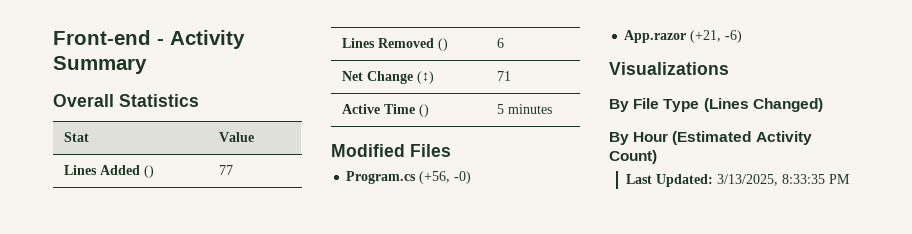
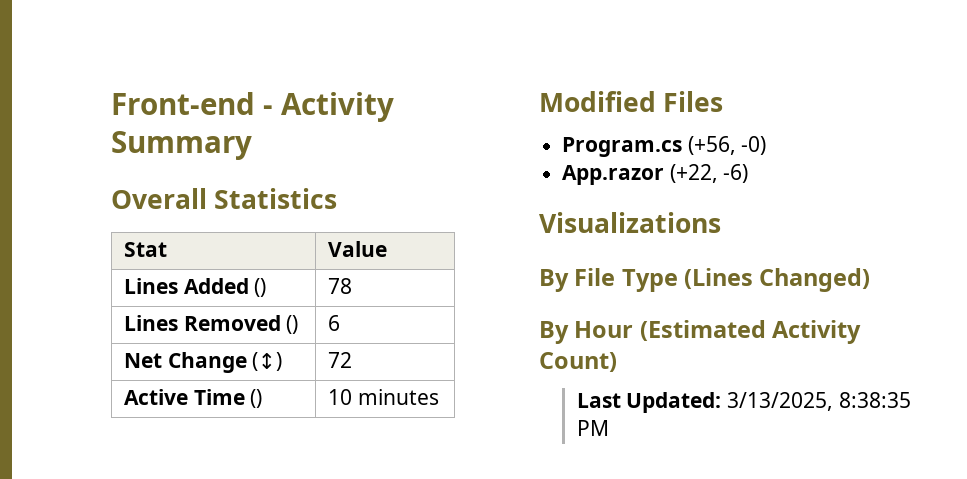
[218,165,233,175] 77 -> [327,278,352,294] 78
[496,71,511,81] 71 -> [327,352,352,368] 72
[496,104,504,114] 5 -> [327,389,352,405] 10
[690,30,722,43] (+21, -> [669,164,718,183] (+22,
[782,174,826,184] 8:33:35 -> [838,392,911,408] 8:38:35

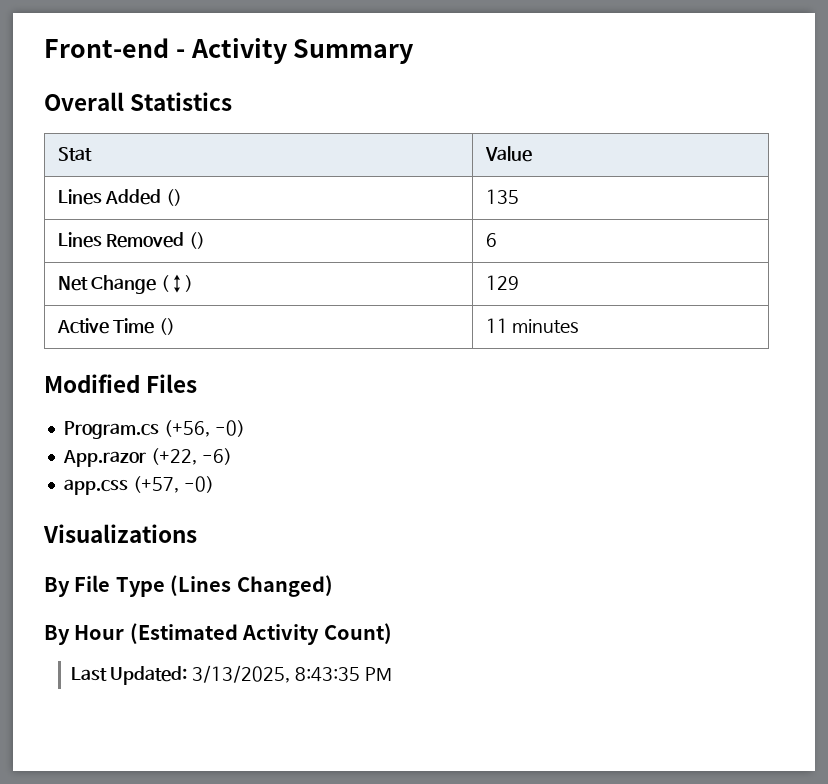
[327,278,352,294] 78 -> [485,189,519,204] 135
[327,352,352,368] 72 -> [485,275,519,290] 129
[327,389,352,405] 10 -> [485,318,508,333] 11
(749, 173) none -> [63,476,214,495] // app.css (+57, -0)
[838,392,911,408] 8:38:35 -> [295,667,361,682] 8:43:35

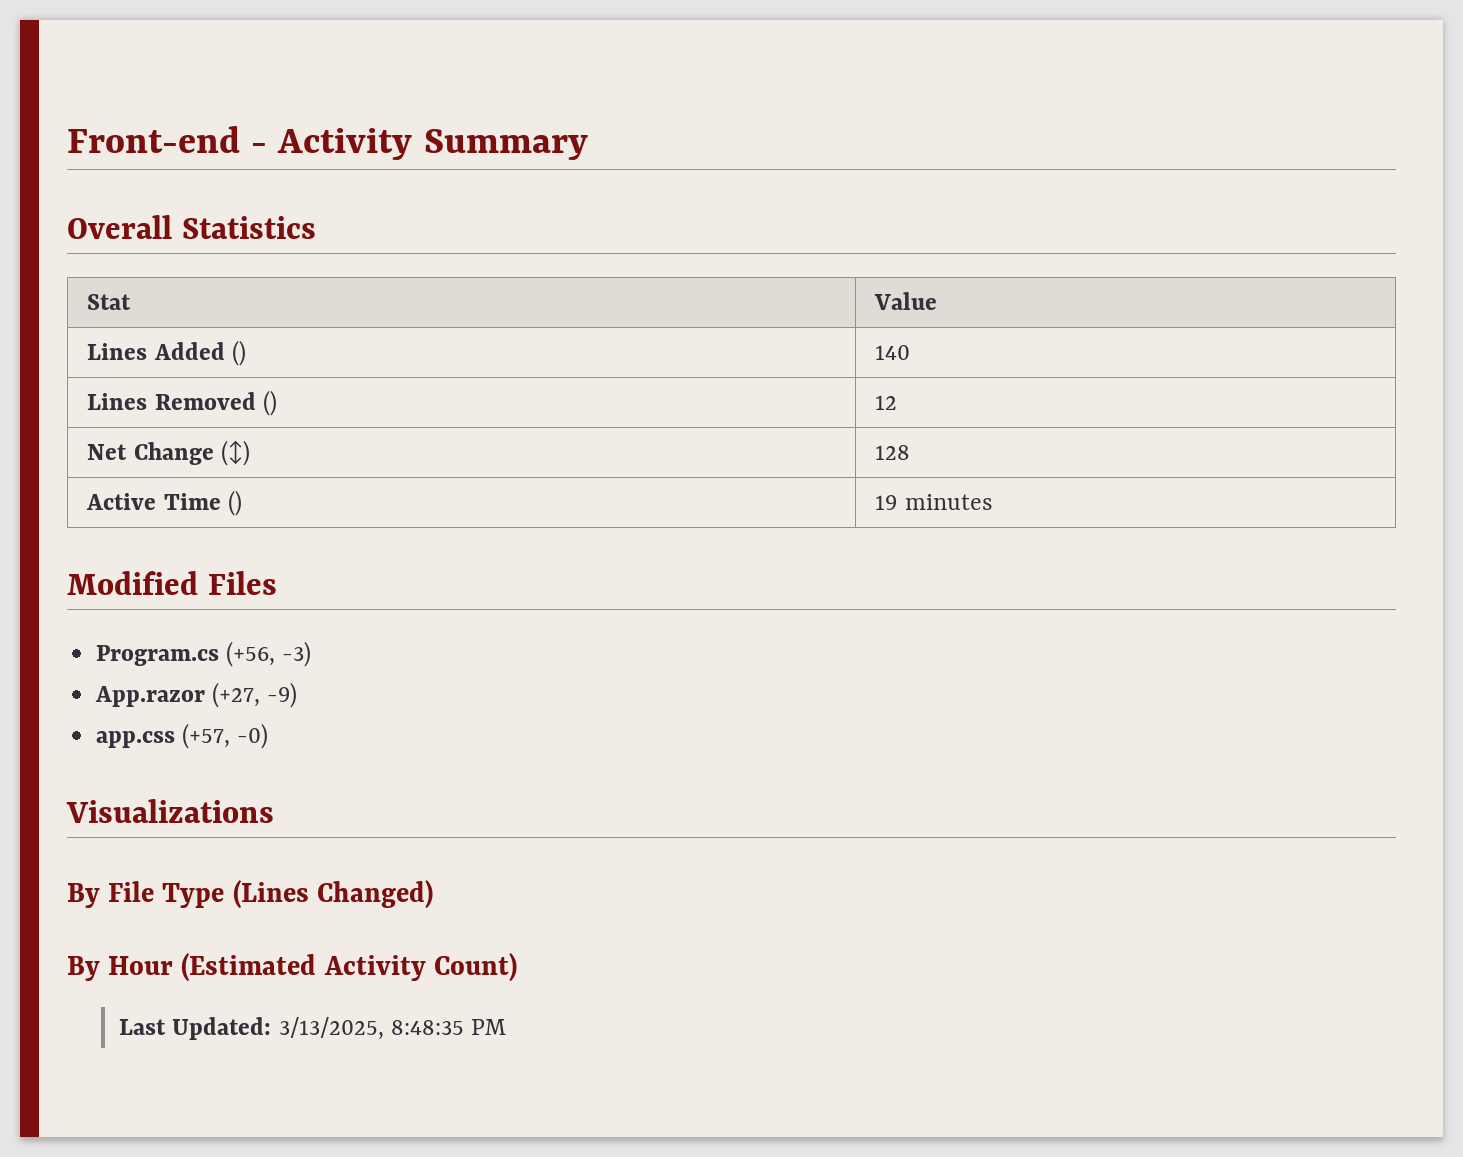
[485,189,519,204] 135 -> [875,345,911,360] 140
[485,233,497,247] 6 -> [875,395,898,410] 12
[485,275,519,290] 129 -> [875,445,911,460] 128
[485,318,508,333] 11 -> [875,495,898,510] 19
[214,420,245,437] -0) -> [282,641,312,667] -3)
[150,448,232,465] (+22, -6) -> [212,682,298,708] (+27, -9)
[295,667,361,682] 8:43:35 -> [390,1020,464,1035] 8:48:35

